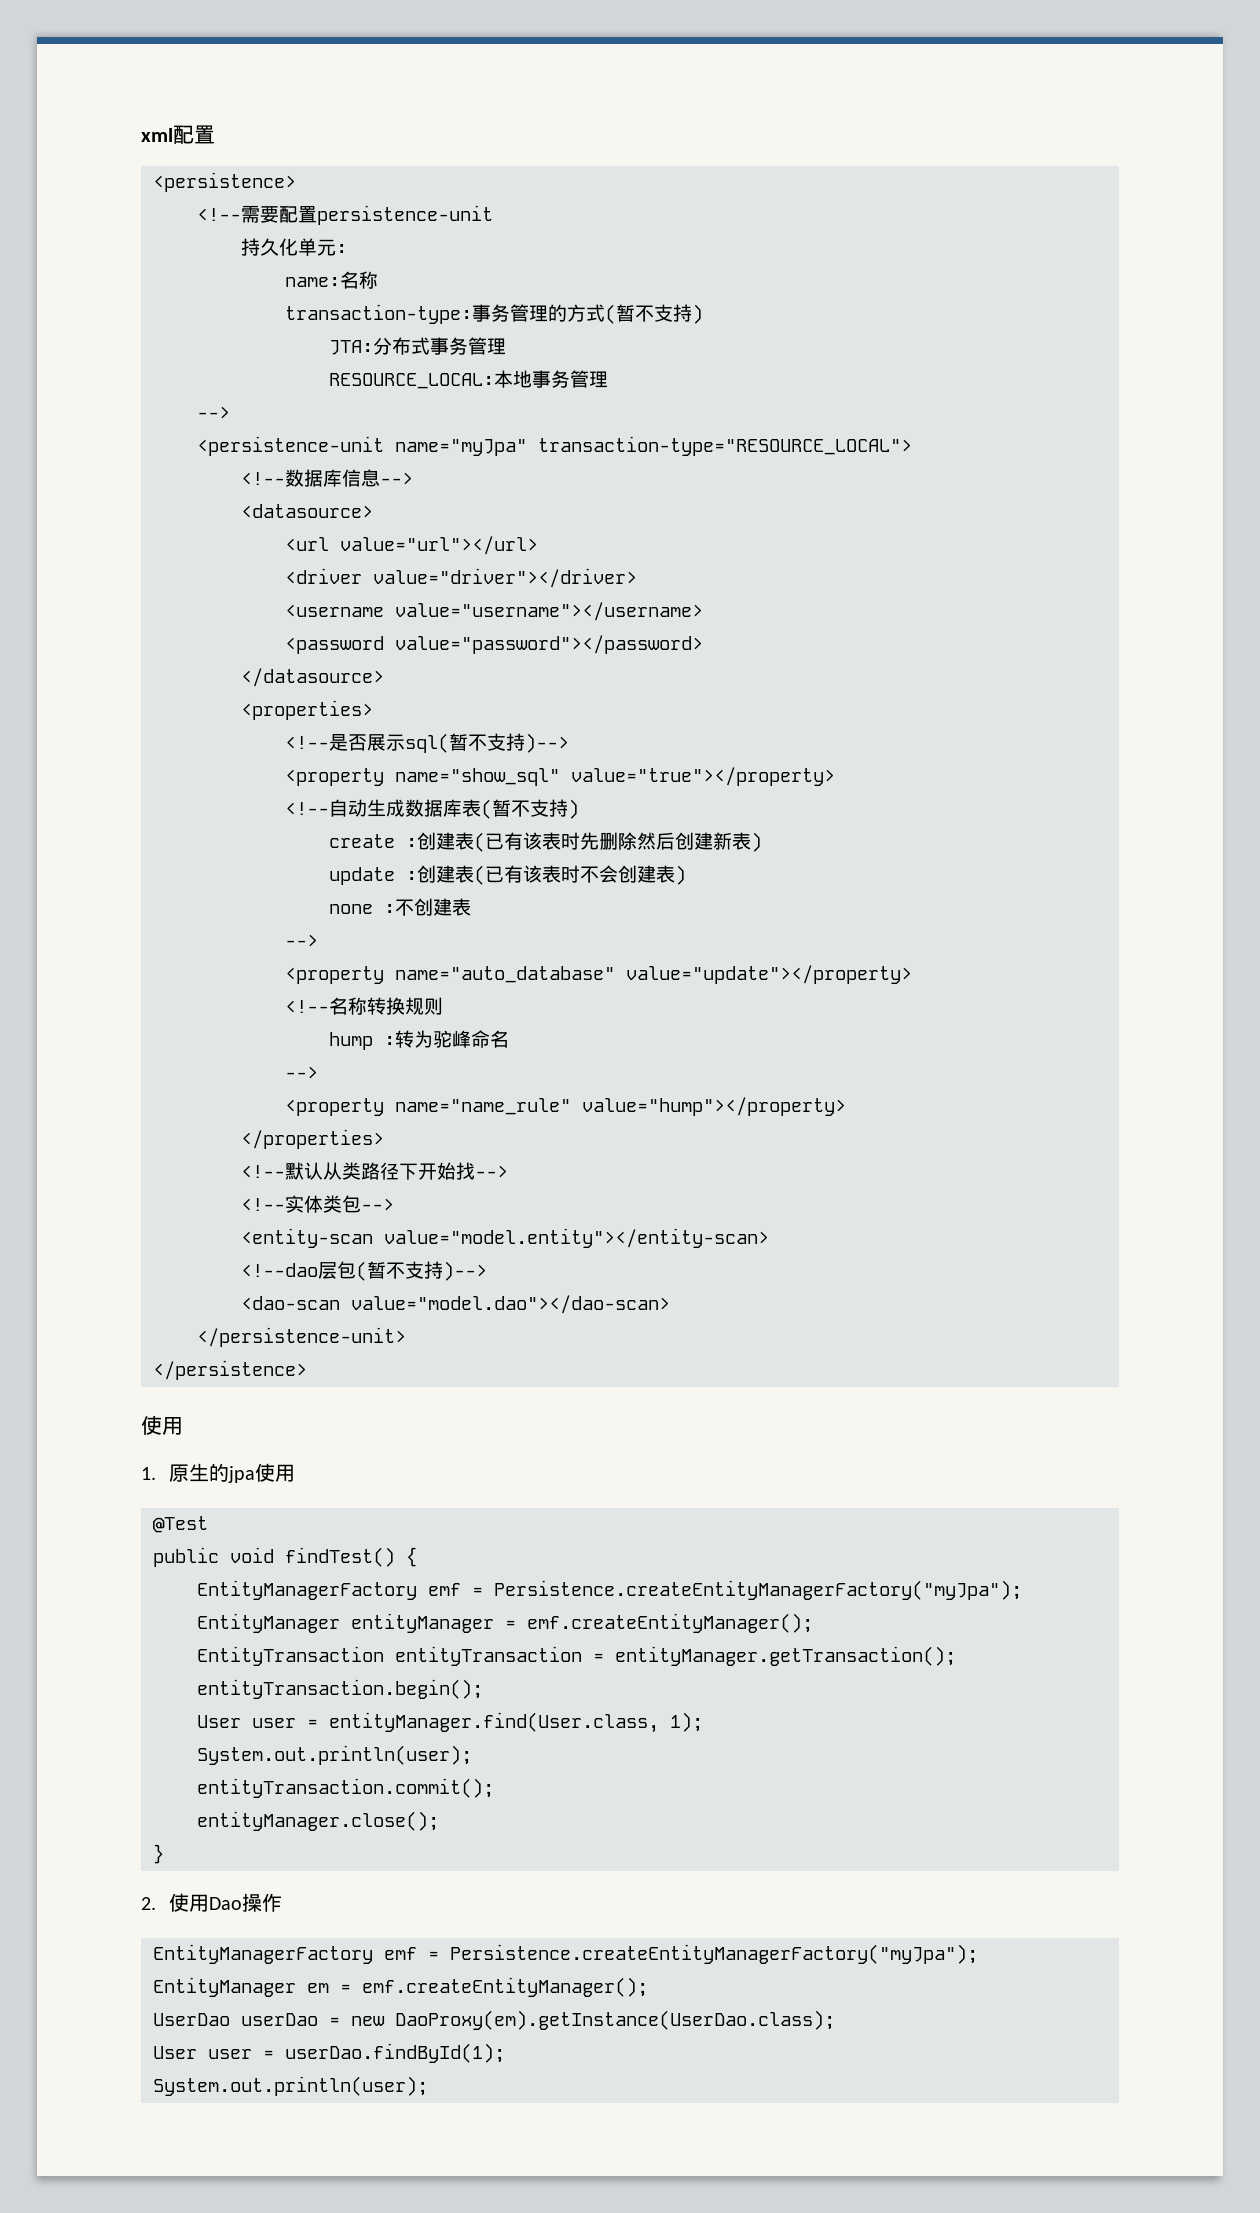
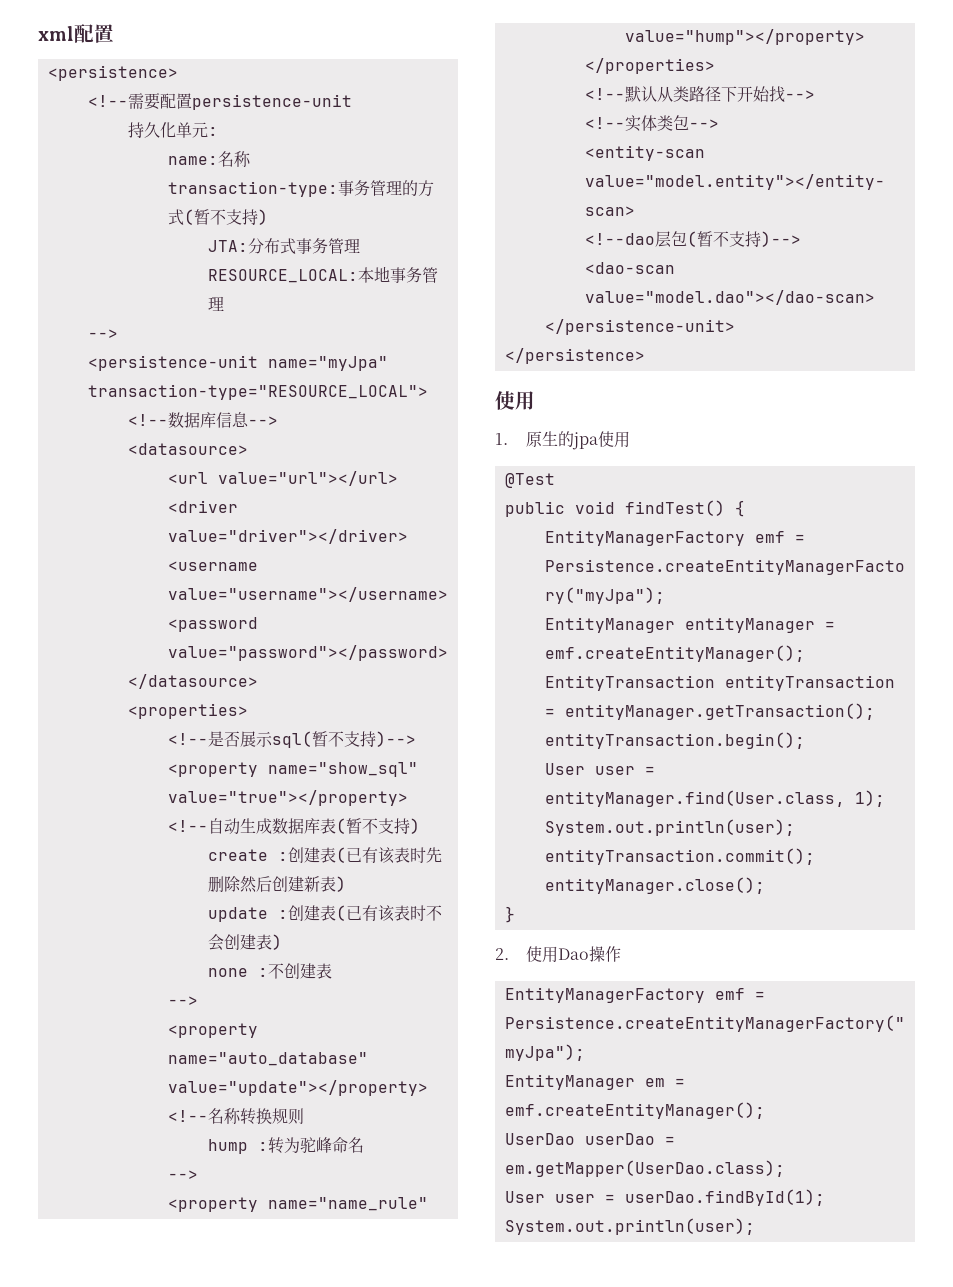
[351,2010,835,2030] new DaoProxy(em).getInstance(UserDao.class); -> [504,1160,785,1177] em.getMapper(UserDao.class);

